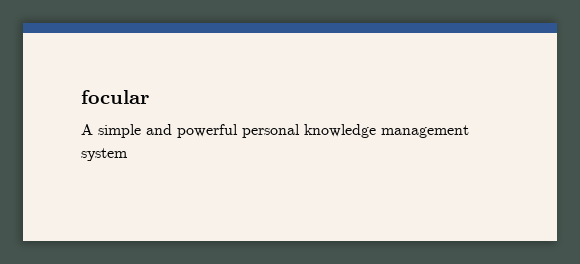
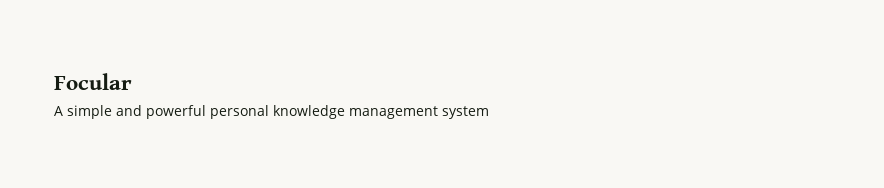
[81,90,149,104] focular -> [54,73,132,90] Focular

